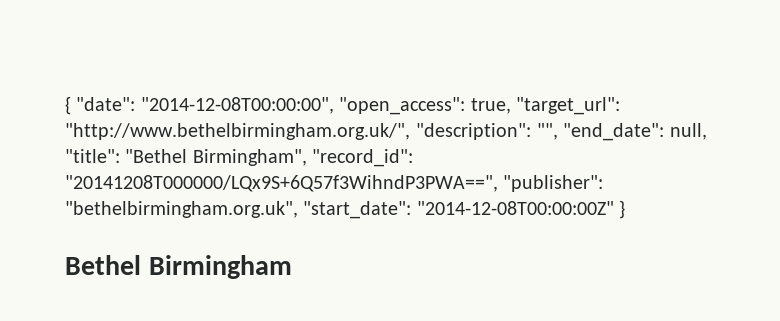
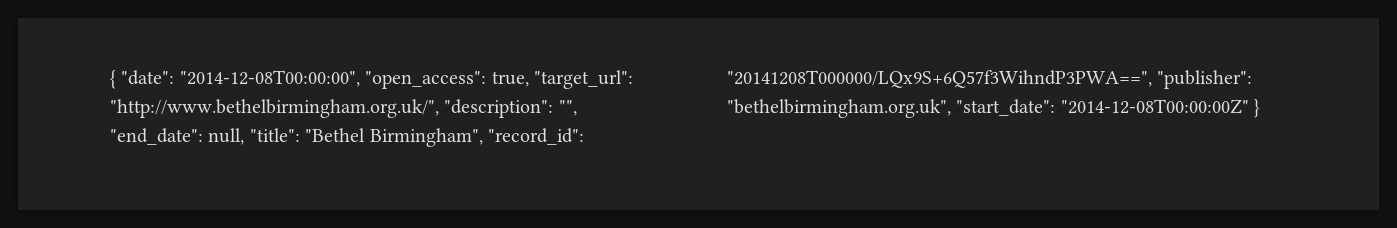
[65,255,292,279] // Bethel Birmingham -> (1261, 108) none

